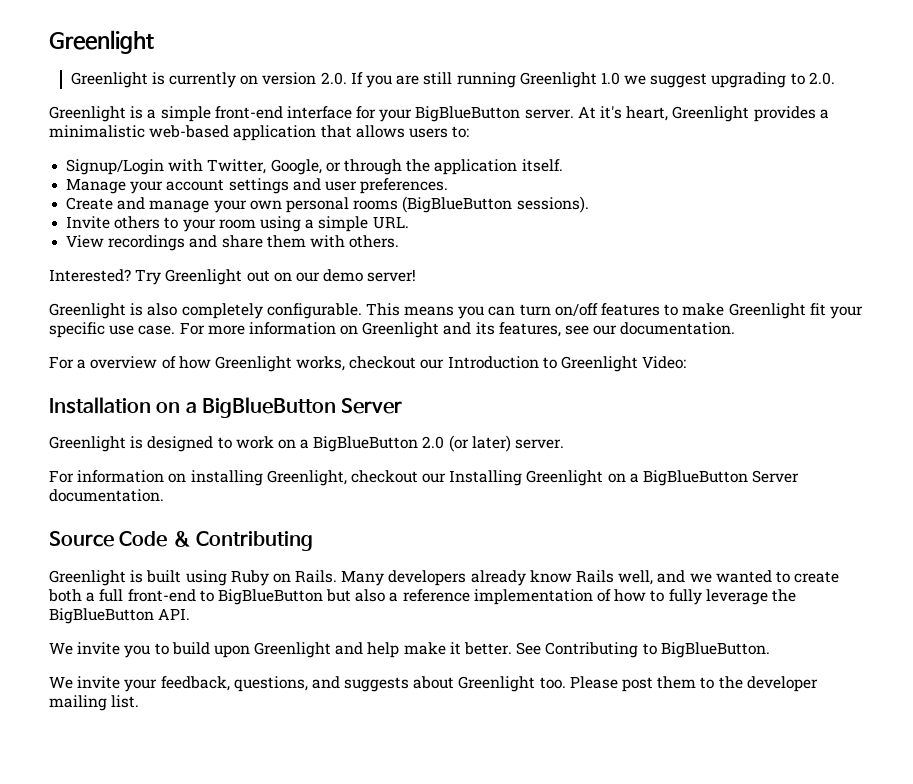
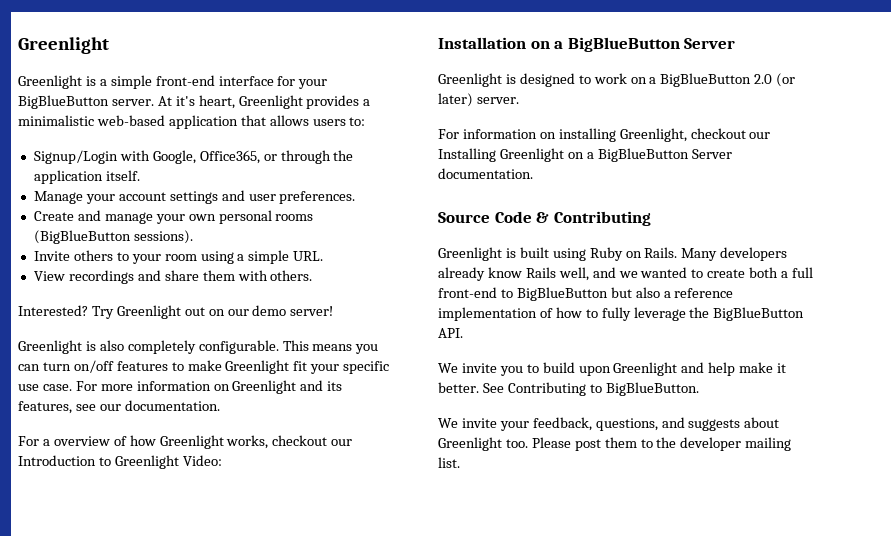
[49,30,154,54] [70,72,835,88] Greenlight // Greenlight is currently on version 2.0. If you are still running Greenlight 1.0 we suggest upgrading to 2.0. -> [18,37,109,54] Greenlight
[207,159,322,175] Twitter, Google, -> [152,150,260,164] Google, Office365,

